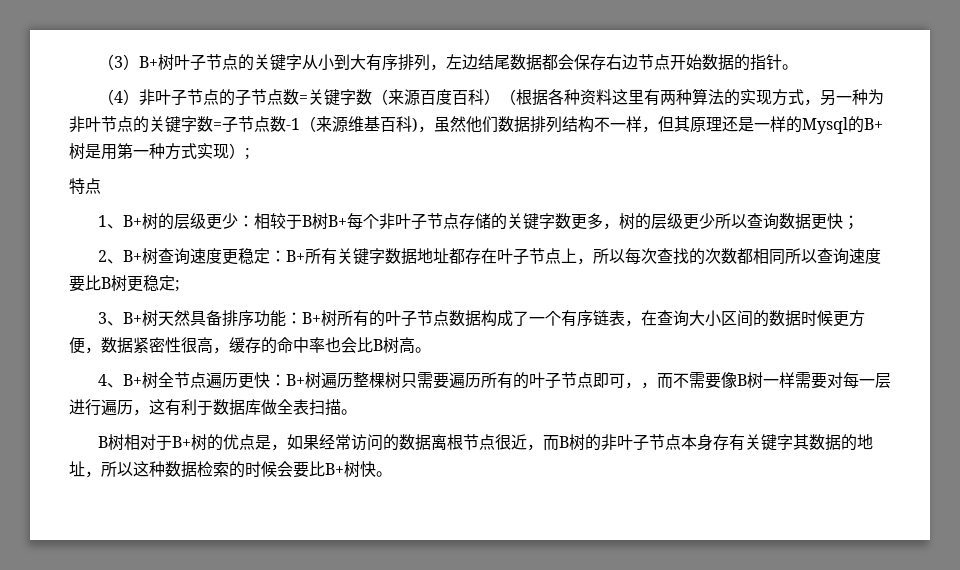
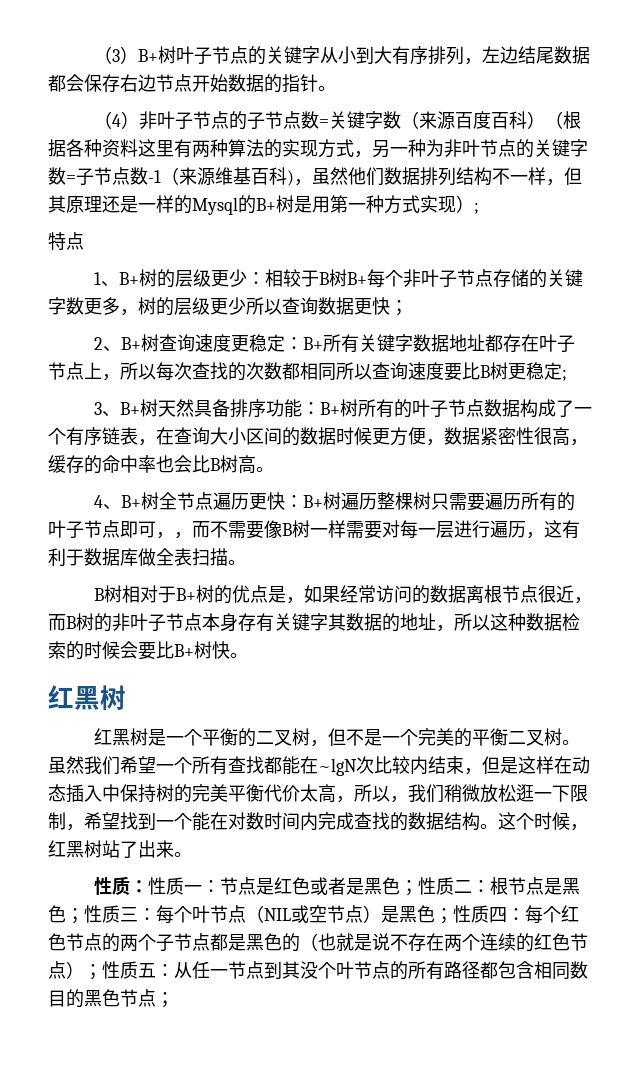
(392, 474) none -> [48,685,126,710] [93,728,580,747] [48,756,590,776] [48,784,588,803] [48,812,588,831] [48,840,192,858] [93,876,580,896] [48,905,579,924] [48,933,588,952] [48,961,588,980] [48,989,174,1008] // 红黑树 // 红黑树是一个平衡的二叉树，但不是一个完美的平衡二叉树。虽然我们希望一个所有查找都能在~lgN次比较内结束，但是这样在动态插入中保持树的完美平衡代价太高，所以，我们稍微放松逛一下限制，希望找到一个能在对数时间内完成查找的数据结构。这个时候，红黑树站了出来。 // 性质：性质一：节点是红色或者是黑色；性质二：根节点是黑色；性质三：每个叶节点（NIL或空节点）是黑色；性质四：每个红色节点的两个子节点都是黑色的（也就是说不存在两个连续的红色节点）；性质五：从任一节点到其没个叶节点的所有路径都包含相同数目的黑色节点；

